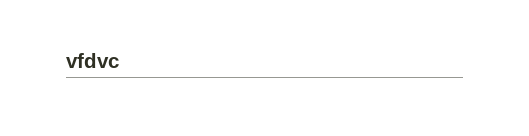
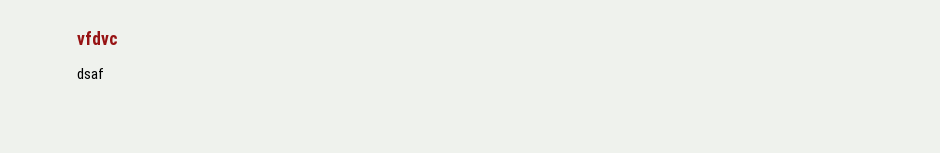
(119, 60) none -> [77,68,104,79] // dsaf

